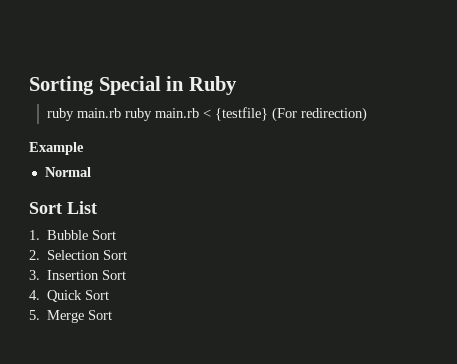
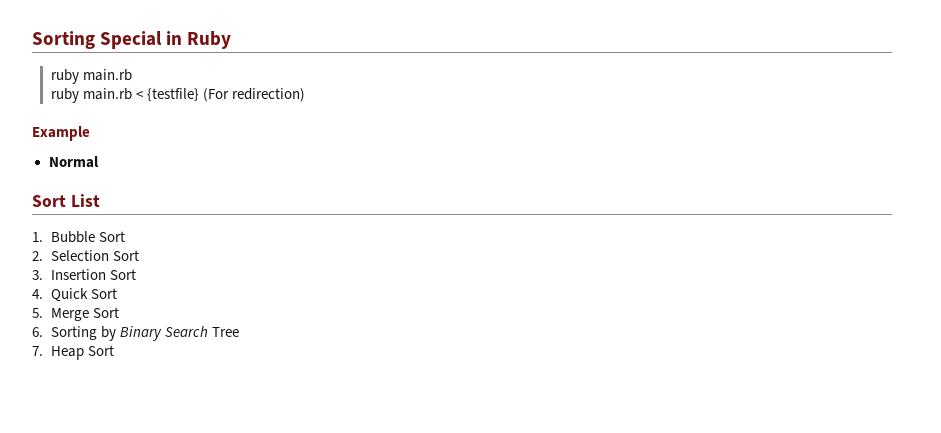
(122, 113) none -> (132, 75) //
(113, 315) none -> [32,326,239,341] [32,345,114,360] // 6. Sorting by Binary Search Tree // 7. Heap Sort

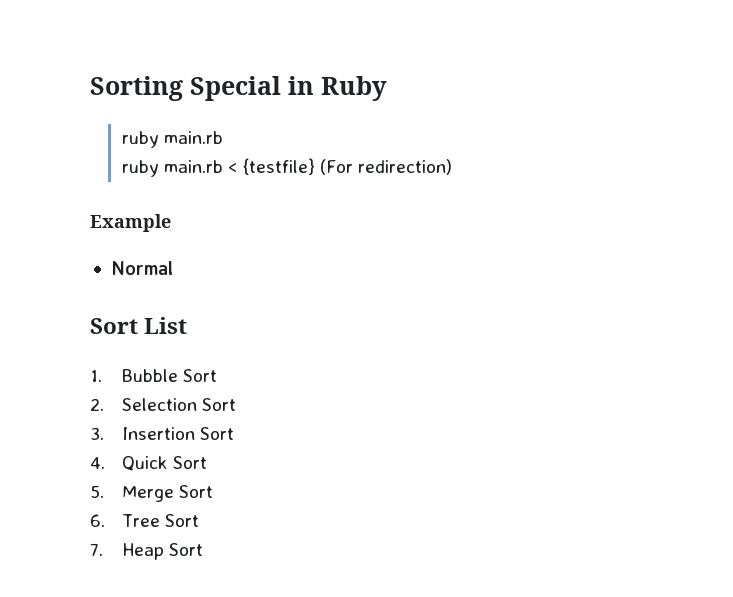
[50,326,208,341] Sorting by Binary Search -> (105, 520) none
(239, 332) none -> [164,514,199,527] Sort

